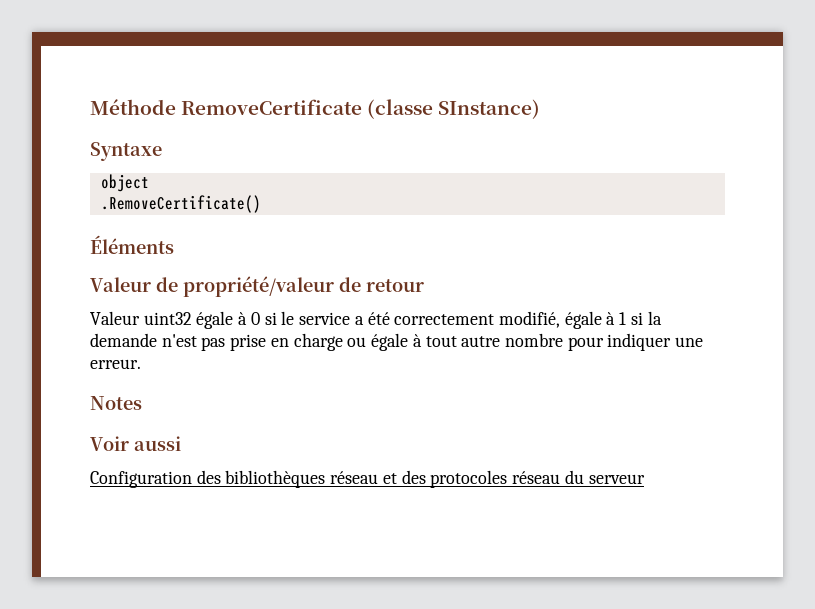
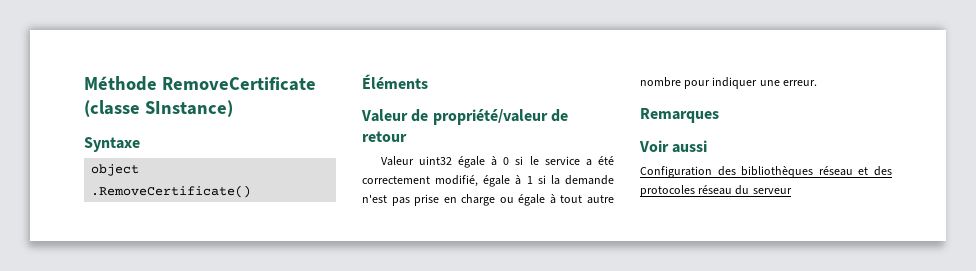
[90,396,142,410] Notes -> [640,108,719,123] Remarques

